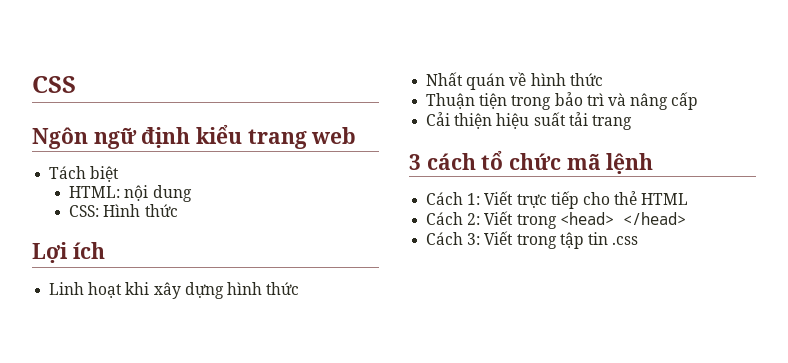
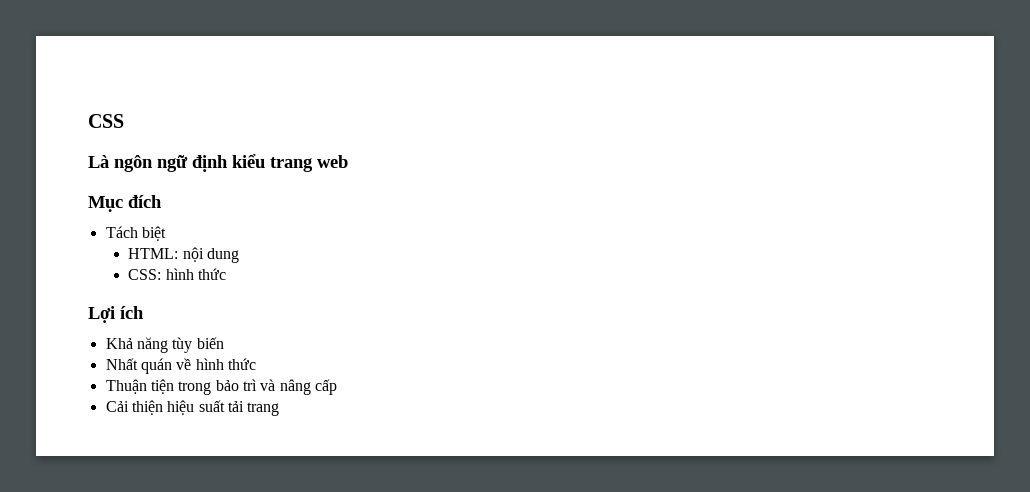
[32,127,88,149] Ngôn -> [88,155,153,172] Là ngôn
(357, 135) none -> [88,195,162,212] // Mục đích
[103,204,141,217] Hình -> [165,268,194,280] hình
[49,282,300,299] Linh hoạt khi xây dựng hình thức -> [105,337,224,353] Khả năng tùy biến
[409,150,654,174] [426,191,689,209] [426,211,686,229] [426,231,639,249] // 3 cách tổ chức mã lệnh // Cách 1: Viết trực tiếp cho thẻ HTML // Cách 2: Viết trong <head> </head> // Cách 3: Viết trong tập tin .css -> (280, 409) none

